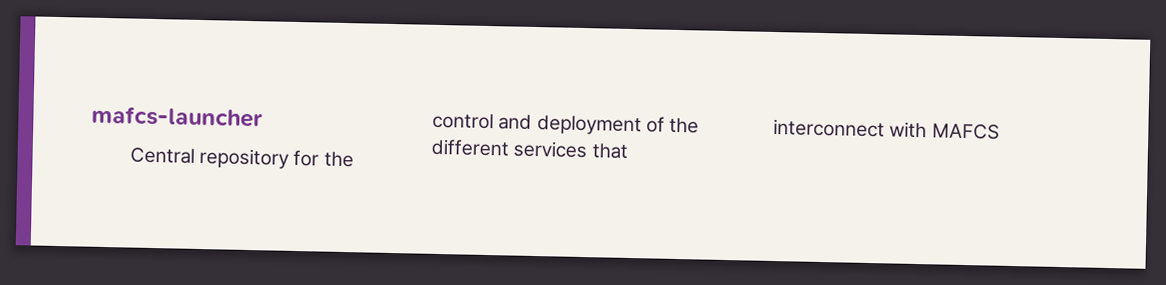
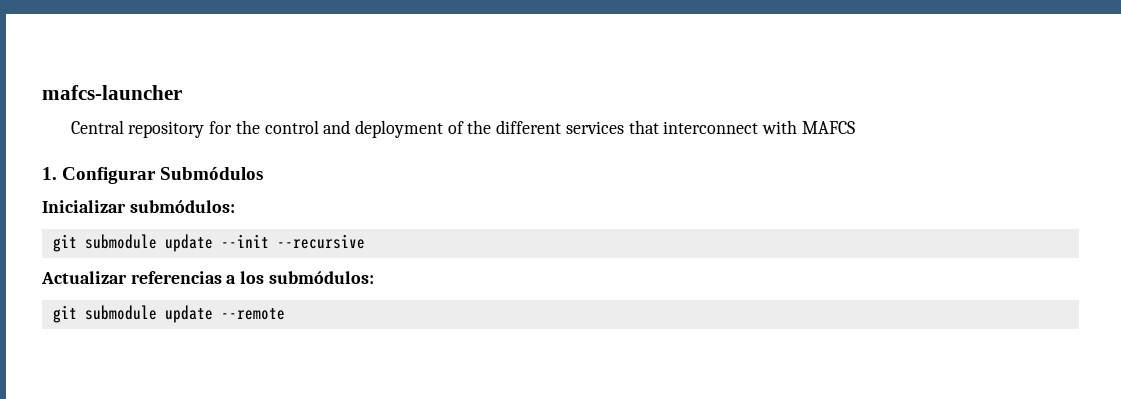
(1000, 131) none -> [42,167,264,184] [42,200,235,213] [52,234,365,252] [41,271,374,284] [52,305,285,323] // 1. Configurar Submódulos // Inicializar submódulos: // git submodule update --init --recursive // Actualizar referencias a los submódulos: // git submodule update --remote

